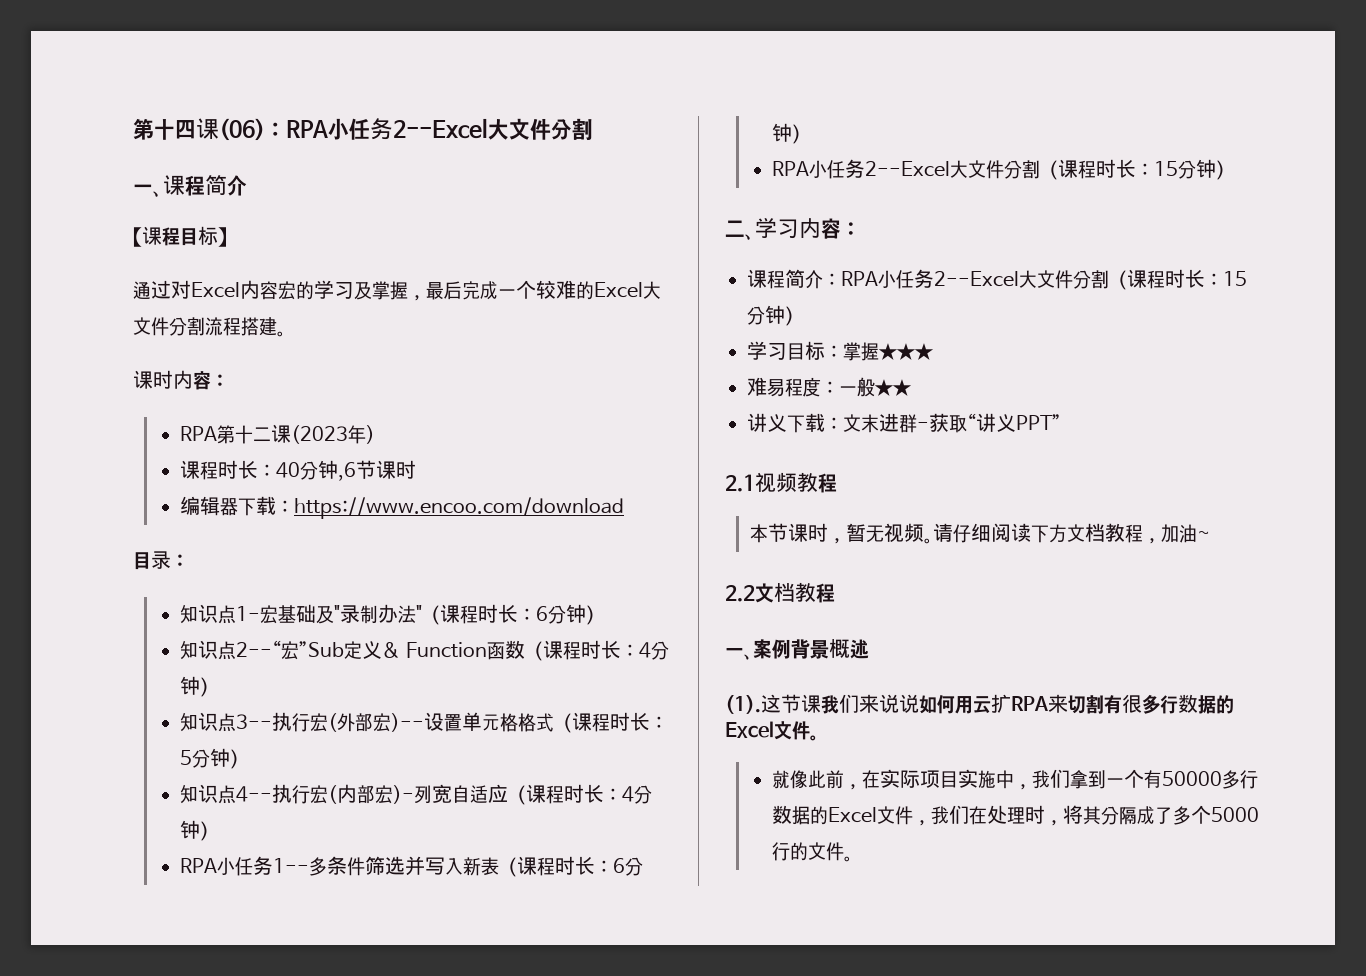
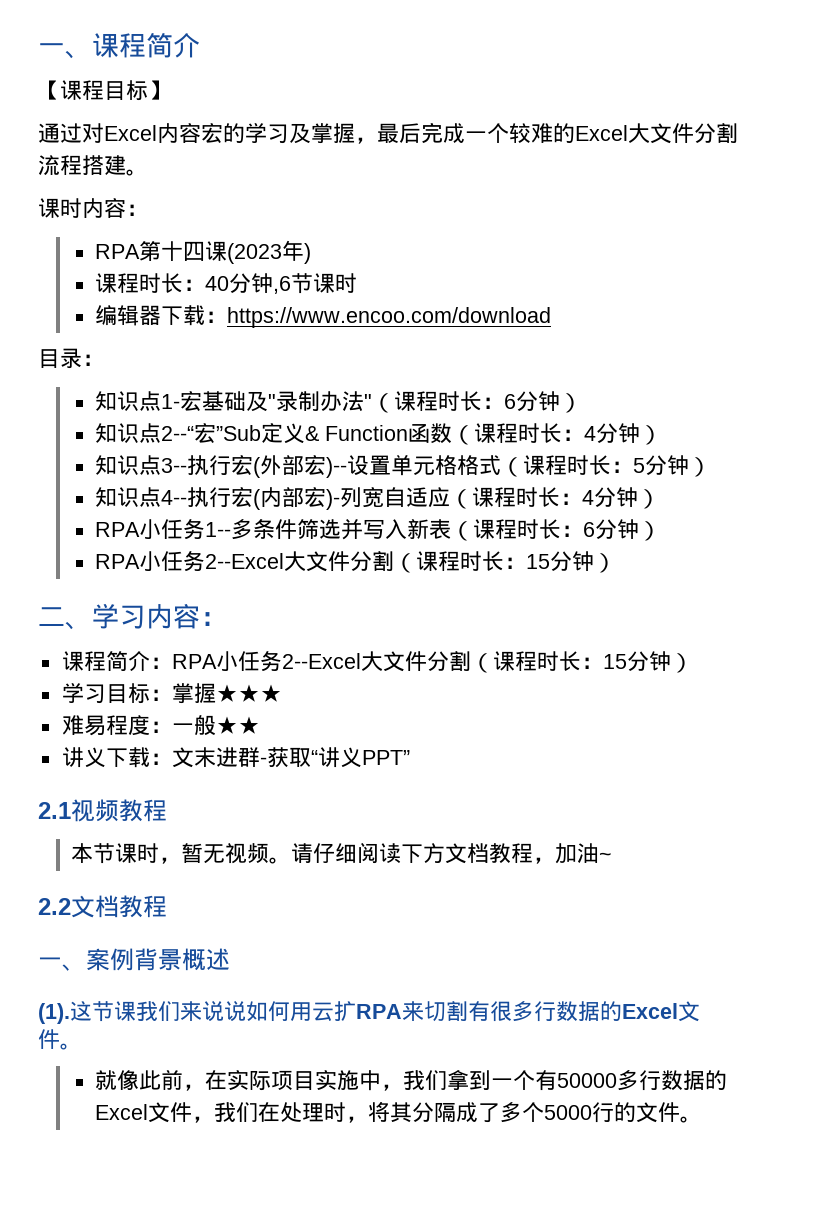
[133,118,593,141] 第十四课(06)：RPA小任务2--Excel大文件分割 // -> (38, 49) none
[253,427,272,442] 二 -> [183,241,206,261] 四

